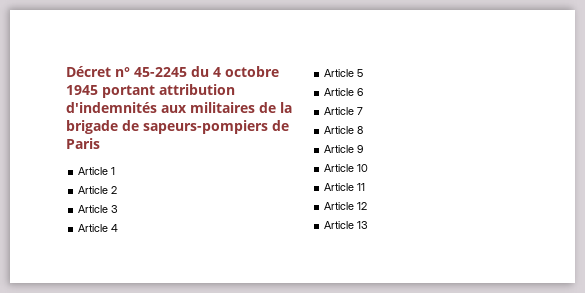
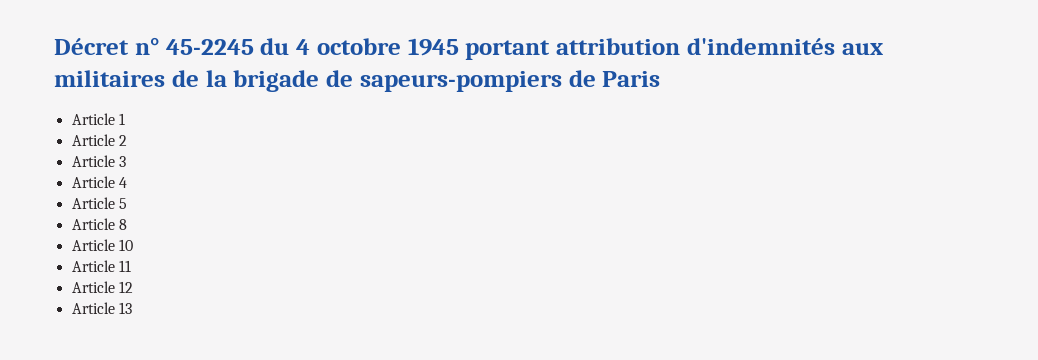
[324,88,364,96] [324,107,364,115] // Article 6 // Article 7 -> (127, 203) none
[324,145,364,153] // Article 9 -> (127, 224) none

